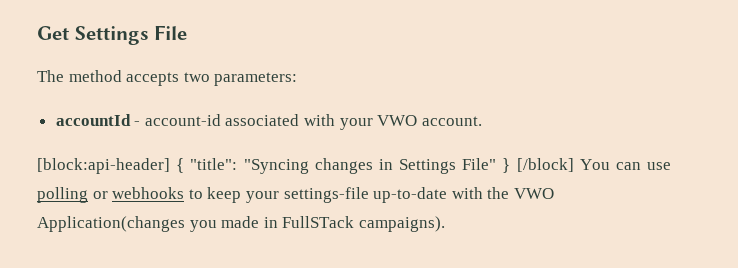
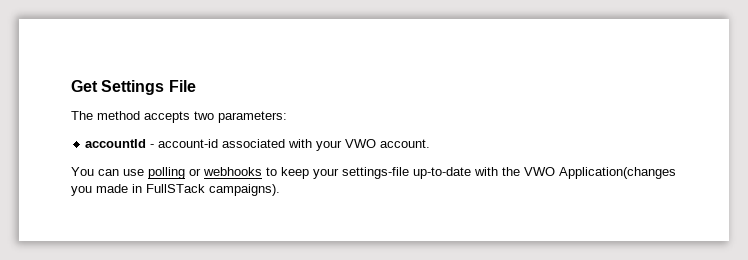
[37,158,574,174] [block:api-header] { "title": "Syncing changes in Settings File" } [/block] -> (431, 143) none

